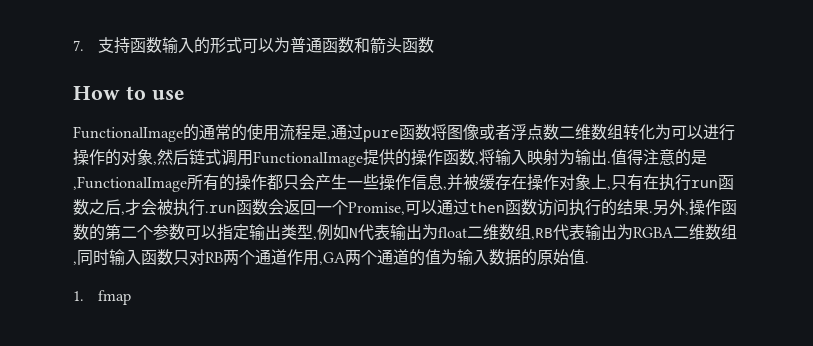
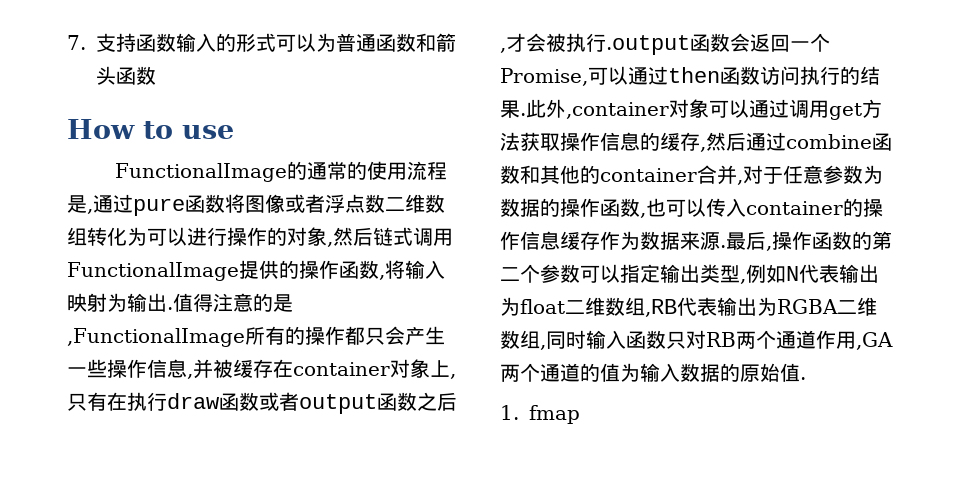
[527,174,559,191] 操作 -> [293,362,390,376] container
[691,180,718,188] run -> [167,392,377,414] draw函数或者output
[205,205,236,213] .run -> [606,35,690,55] .output
[653,199,685,216] 另外 -> [526,99,882,120] [500,132,892,152] [500,165,883,185] [500,198,883,218] [500,231,766,250] 此外,container对象可以通过调用get方法获取操作信息的缓存,然后通过combine函数和其他的container合并,对于任意参数为数据的操作函数,也可以传入container的操作信息缓存作为数据来源.最后

